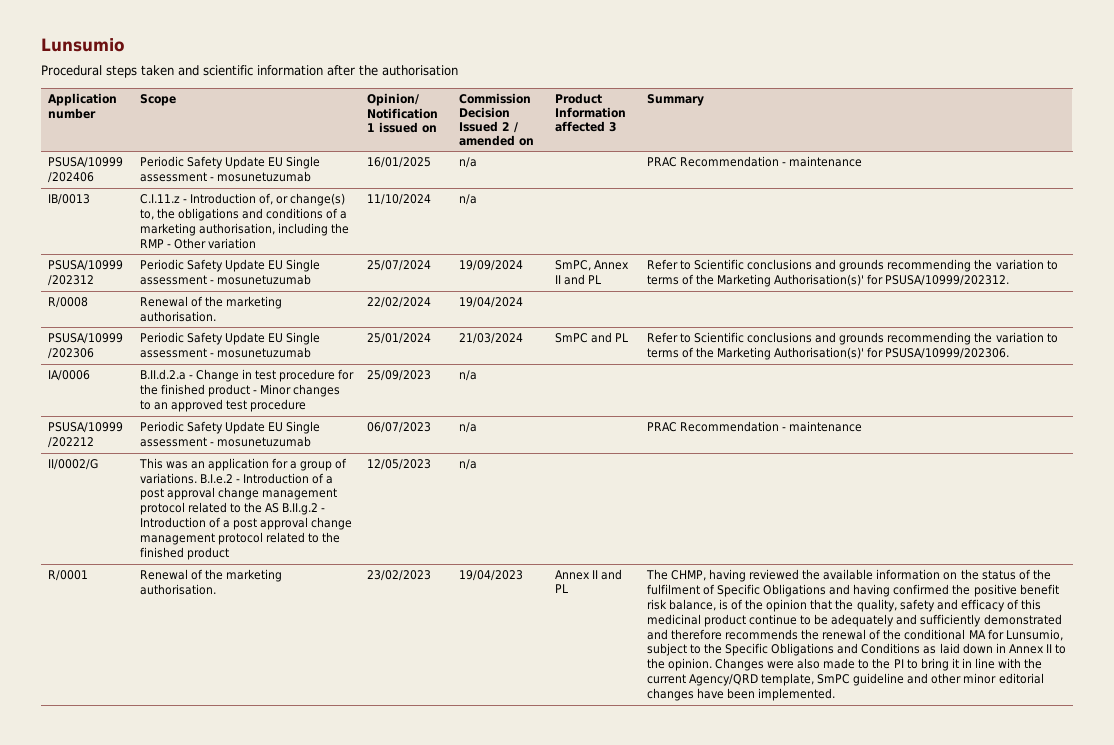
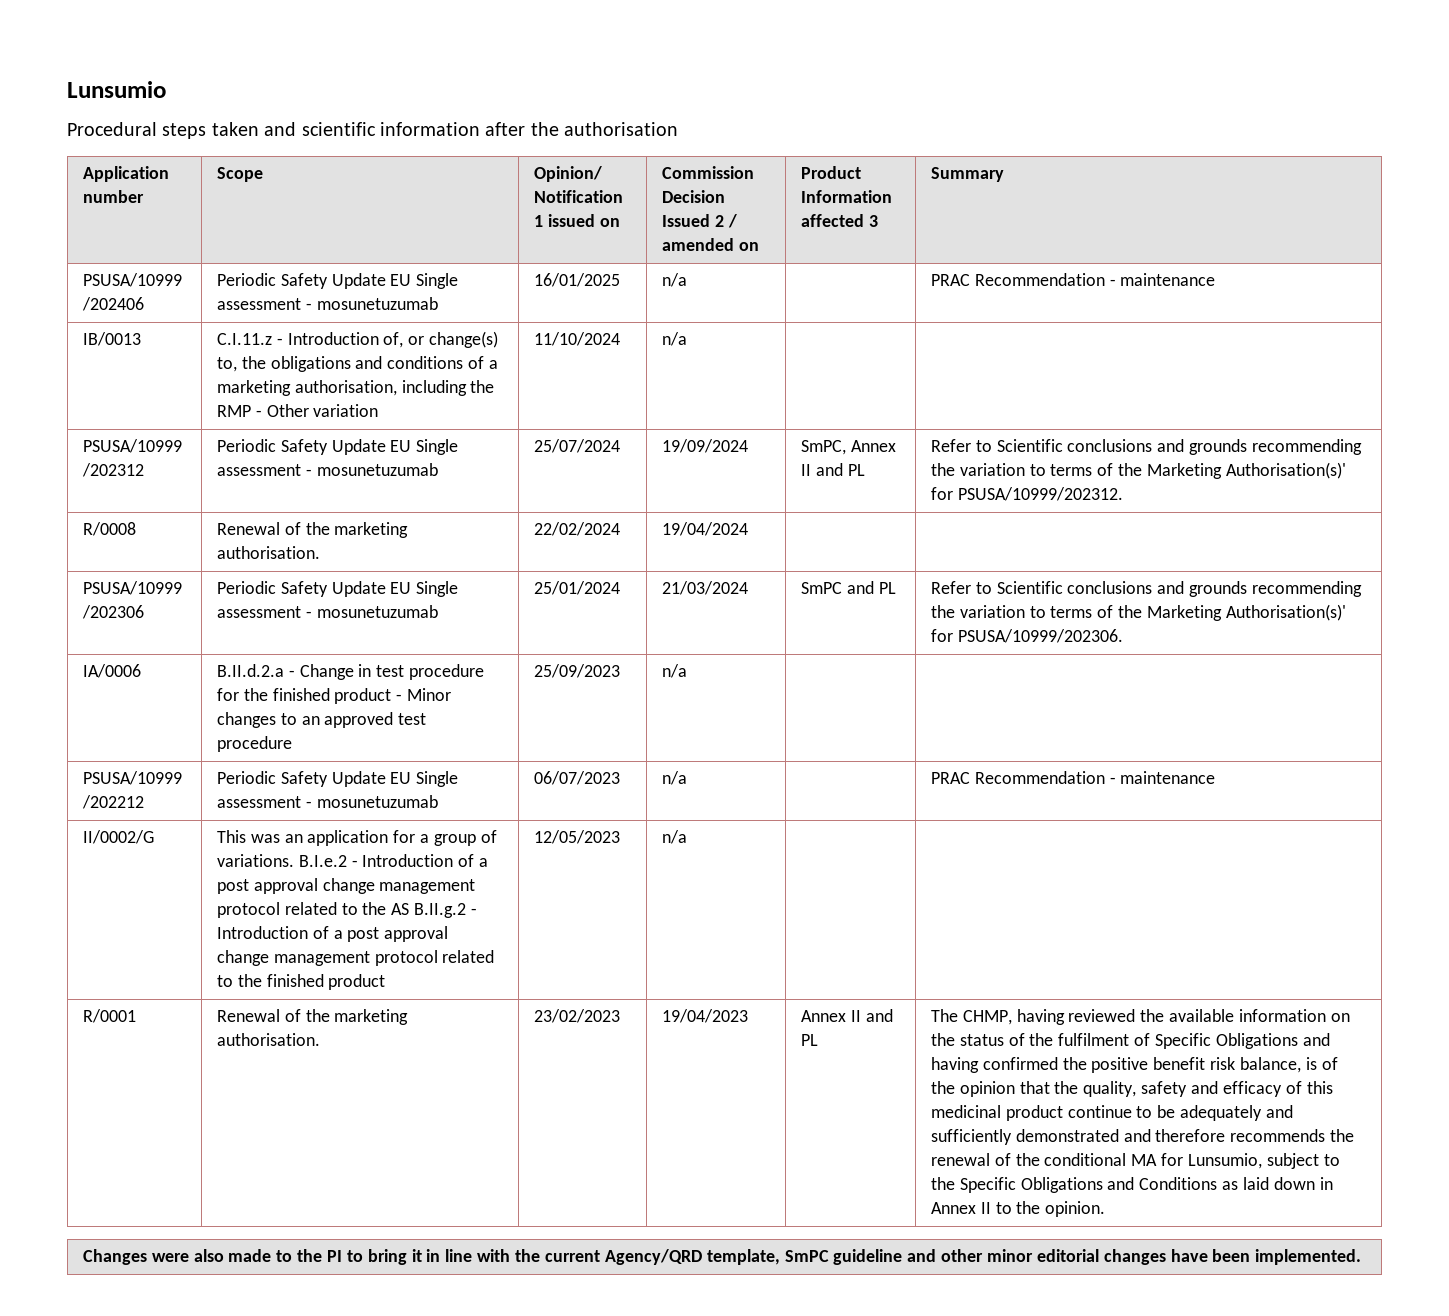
(712, 664) none -> (1106, 1209) //

